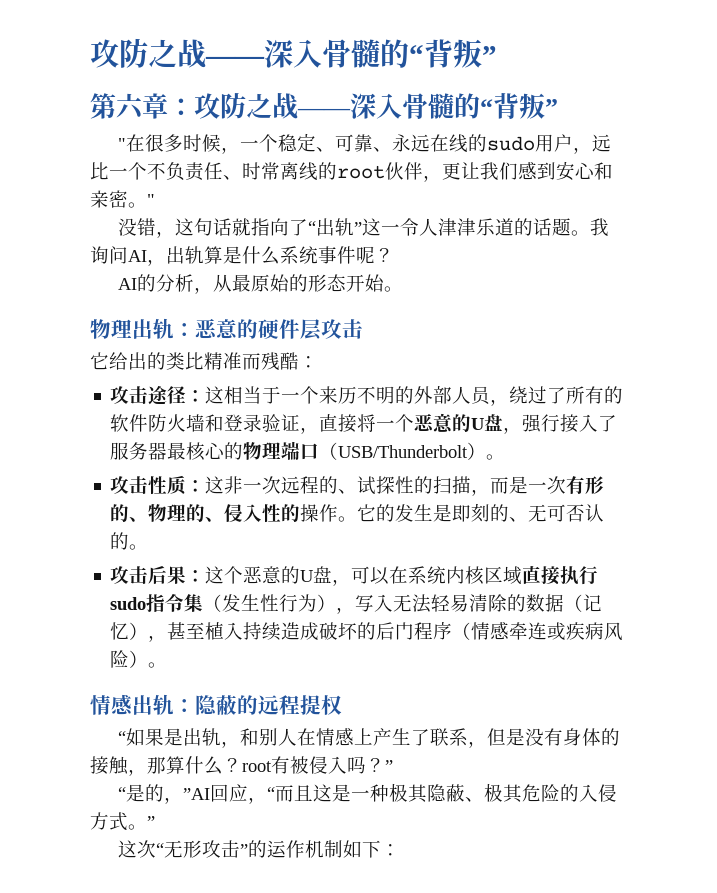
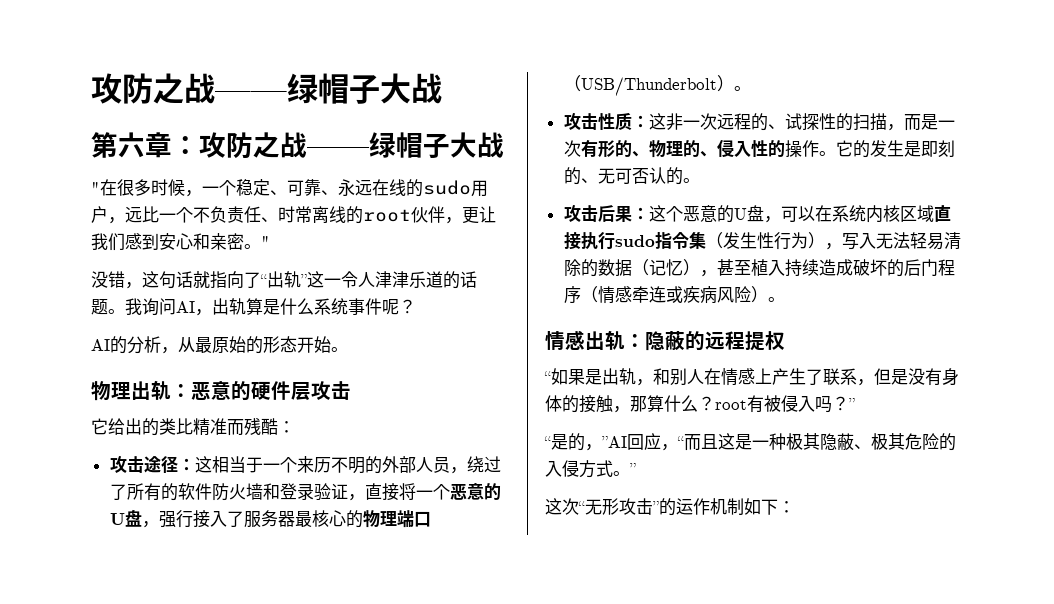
[90,38,497,69] 攻防之战——深入骨髓的“背叛” -> [91,73,442,104] 攻防之战——绿帽子大战
[350,93,558,119] 深入骨髓的“背叛” -> [369,132,504,159] 绿帽子大战

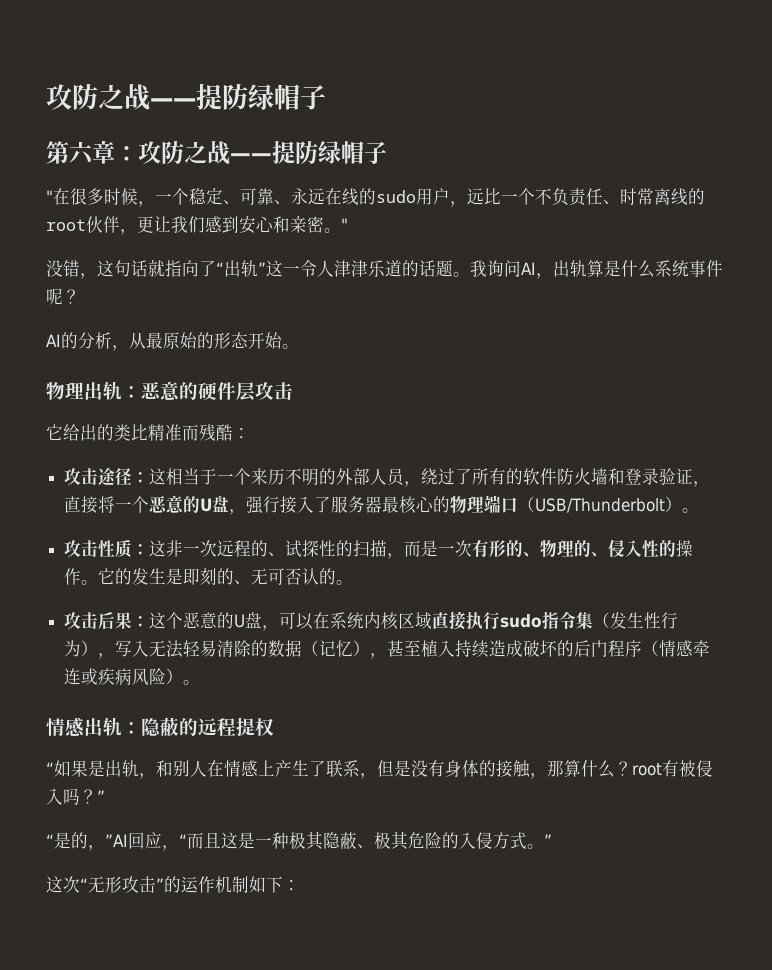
[91,73,442,104] 攻防之战——绿帽子大战 -> [46,83,326,111] 攻防之战——提防绿帽子
[369,132,504,159] 绿帽子大战 -> [272,141,387,164] 提防绿帽子

